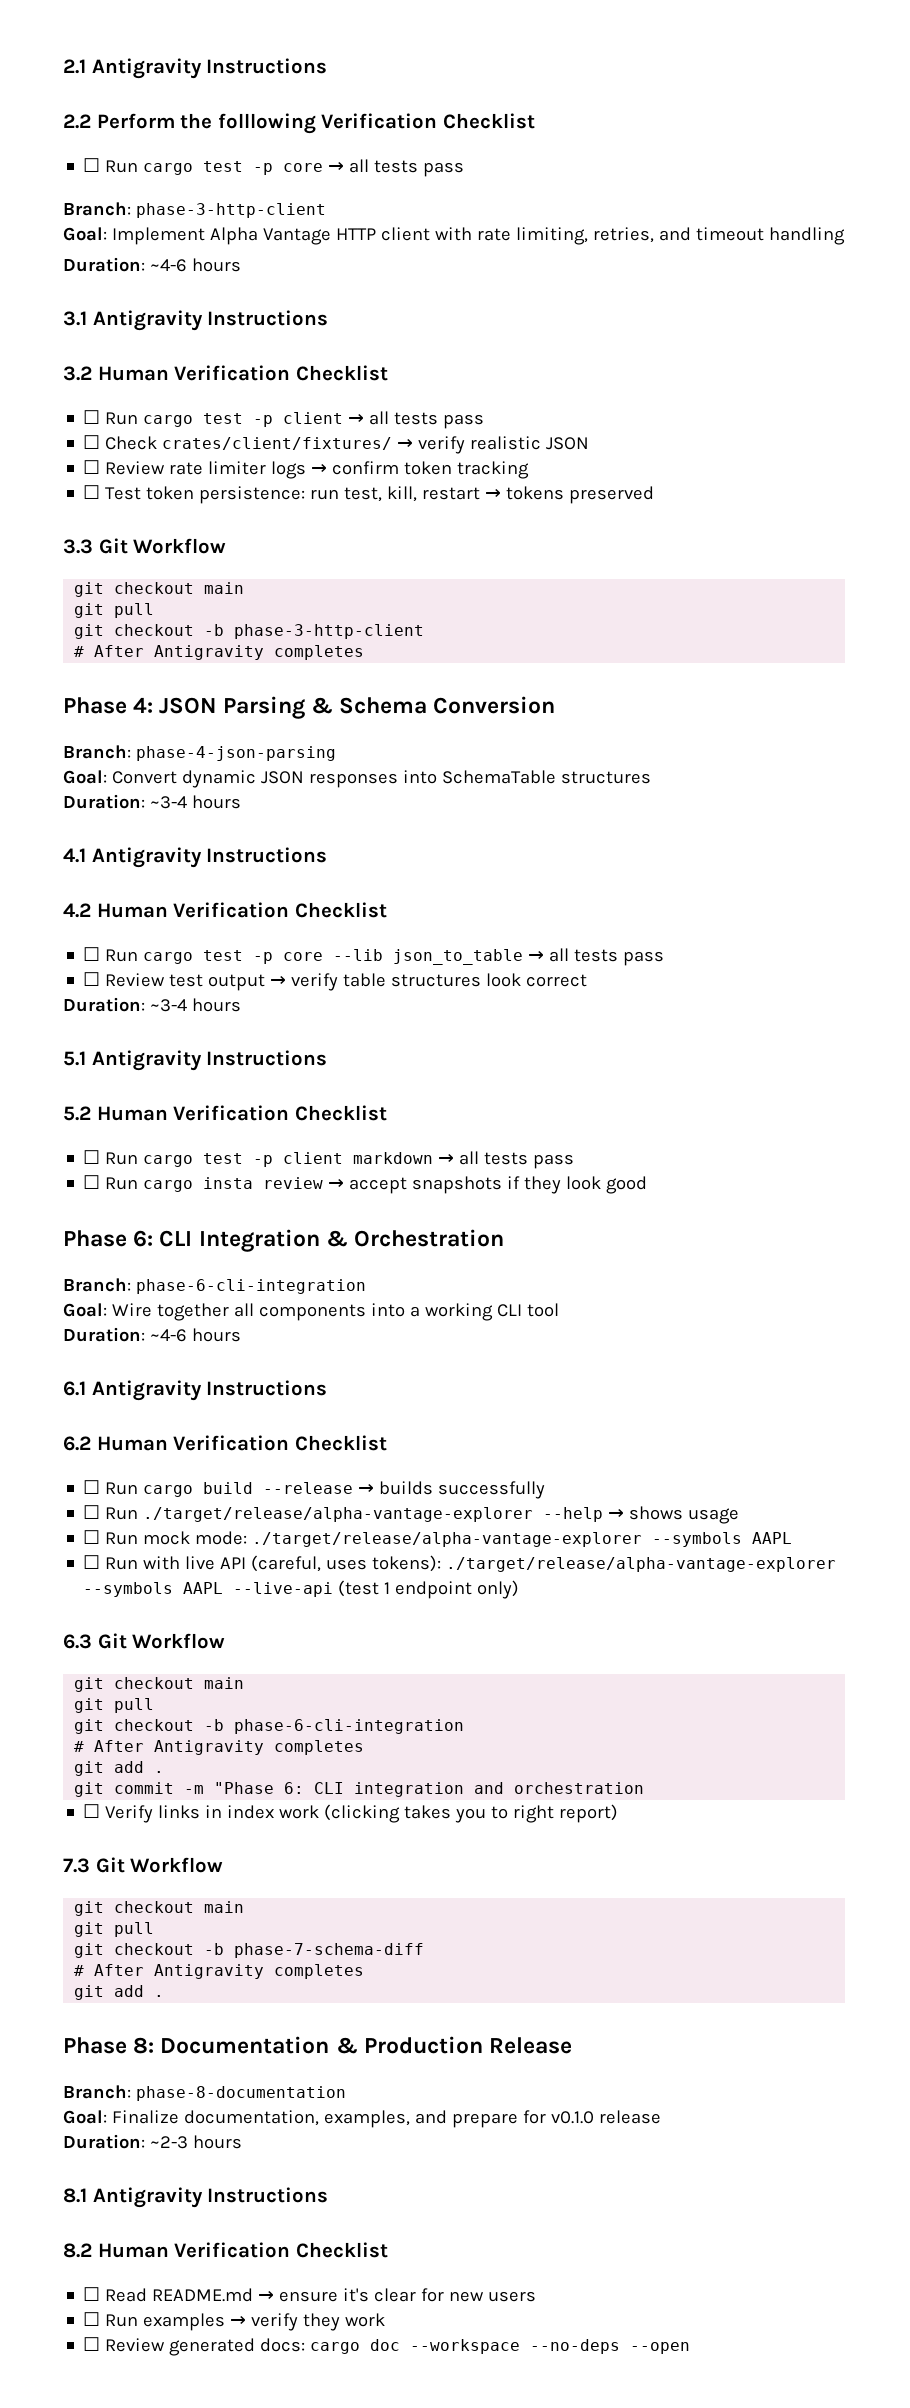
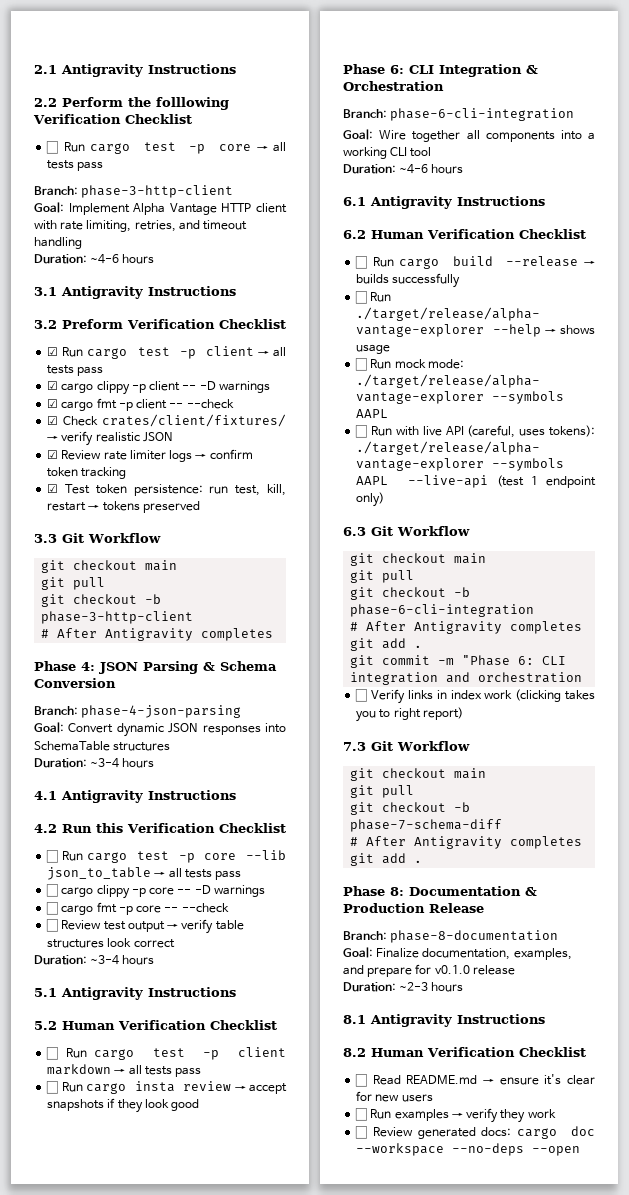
[97,365,388,381] [83,410,101,424] Human Verification Checklist // ☐ -> [62,319,286,329] [47,347,59,356] Preform Verification Checklist // ☑
[83,435,101,449] ☐ -> [47,381,270,395] [47,398,234,411] [47,416,59,425] ☑ cargo clippy -p client -- -D warnings // ☑ cargo fmt -p client -- --check // ☑
[83,460,101,474] ☐ -> [47,450,59,459] ☑
[83,485,101,499] ☐ -> [47,484,59,493] ☑
[96,903,168,918] Human -> [62,823,123,833] Run this
(665, 958) none -> [46,884,265,899] [46,902,229,915] // ☐ cargo clippy -p core -- -D warnings // ☐ cargo fmt -p core -- --check

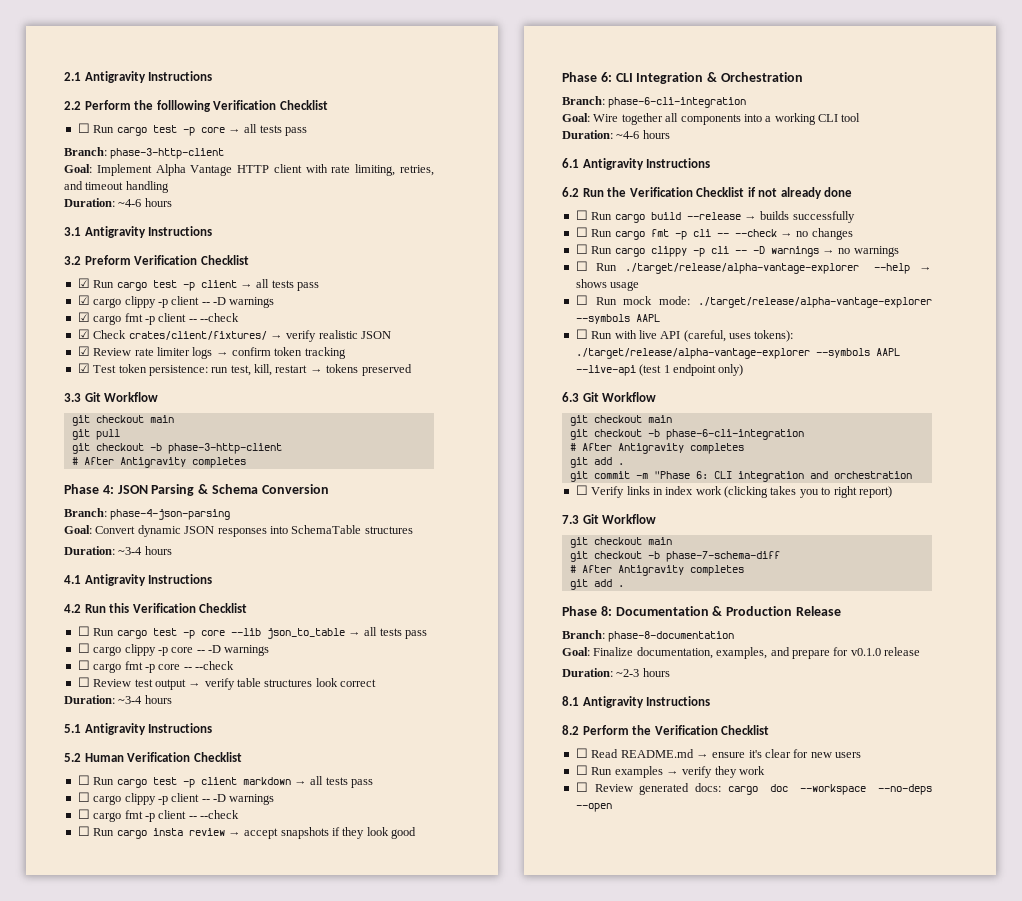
(202, 1072) none -> [77,792,275,805] [77,809,239,822] // ☐ cargo clippy -p client -- -D warnings // ☐ cargo fmt -p client -- --check
[371,229,586,239] Human Verification Checklist -> [582,187,853,199] Run the Verification Checklist if not already done
(461, 280) none -> [575,227,853,240] [575,244,899,257] // ☐ Run cargo fmt -p cli -- --check → no changes // ☐ Run cargo clippy -p cli -- -D warnings → no warnings
[350,570,415,583] // git pull -> (672, 419) none
[350,785,415,798] // git pull -> (672, 541) none
[371,1048,424,1057] Human -> [582,725,652,735] Perform the

